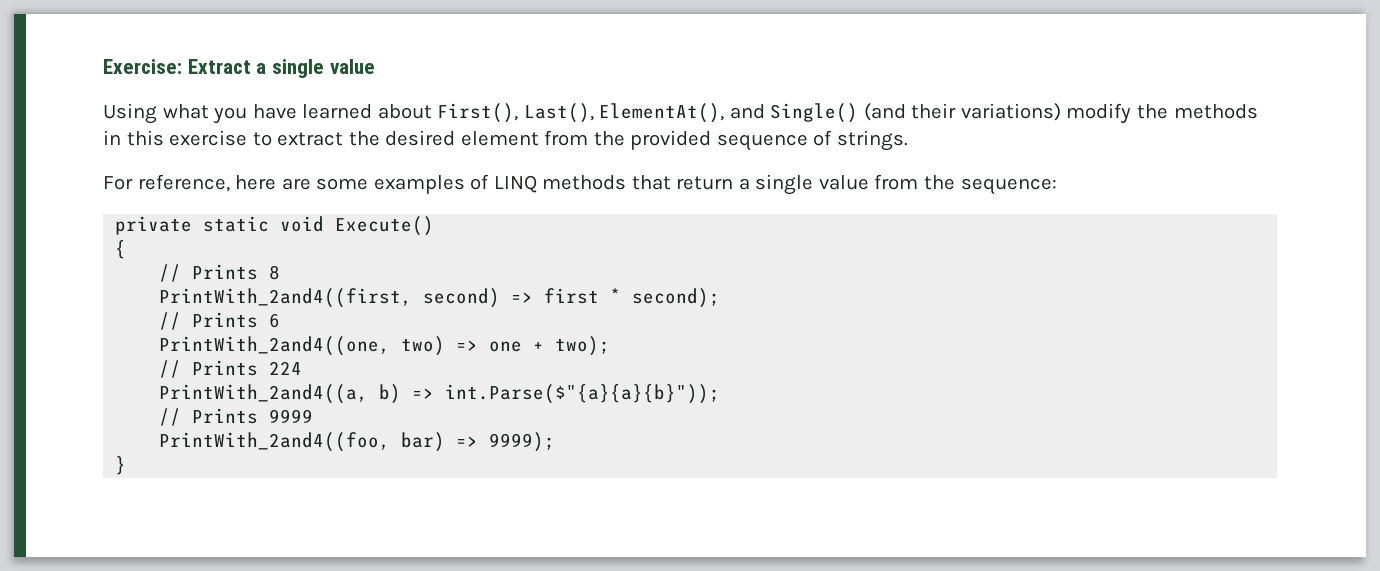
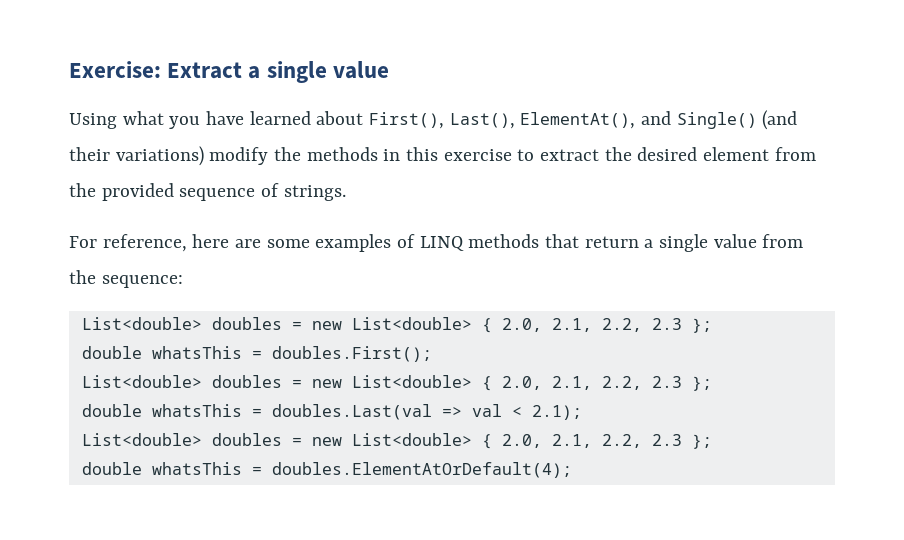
[115,216,435,236] [115,240,127,259] [159,264,281,282] [159,288,721,308] [159,312,281,330] [159,336,611,356] [159,360,303,378] [159,384,721,404] [159,408,314,426] [159,432,556,452] [115,456,127,475] private static void Execute() // { // // Prints 8 // PrintWith_2and4((first, second) => first * second); // // Prints 6 // PrintWith_2and4((one, two) => one + two); // // Prints 224 // PrintWith_2and4((a, b) => int.Parse($"{a}{a}{b}")); // // Prints 9999 // PrintWith_2and4((foo, bar) => 9999); // } -> [81,317,712,333] [81,346,432,362] [81,375,712,391] [81,404,582,420] [81,433,712,449] [81,462,572,478] List<double> doubles = new List<double> { 2.0, 2.1, 2.2, 2.3 }; // double whatsThis = doubles.First(); // List<double> doubles = new List<double> { 2.0, 2.1, 2.2, 2.3 }; // double whatsThis = doubles.Last(val => val < 2.1); // List<double> doubles = new List<double> { 2.0, 2.1, 2.2, 2.3 }; // double whatsThis = doubles.ElementAtOrDefault(4);

